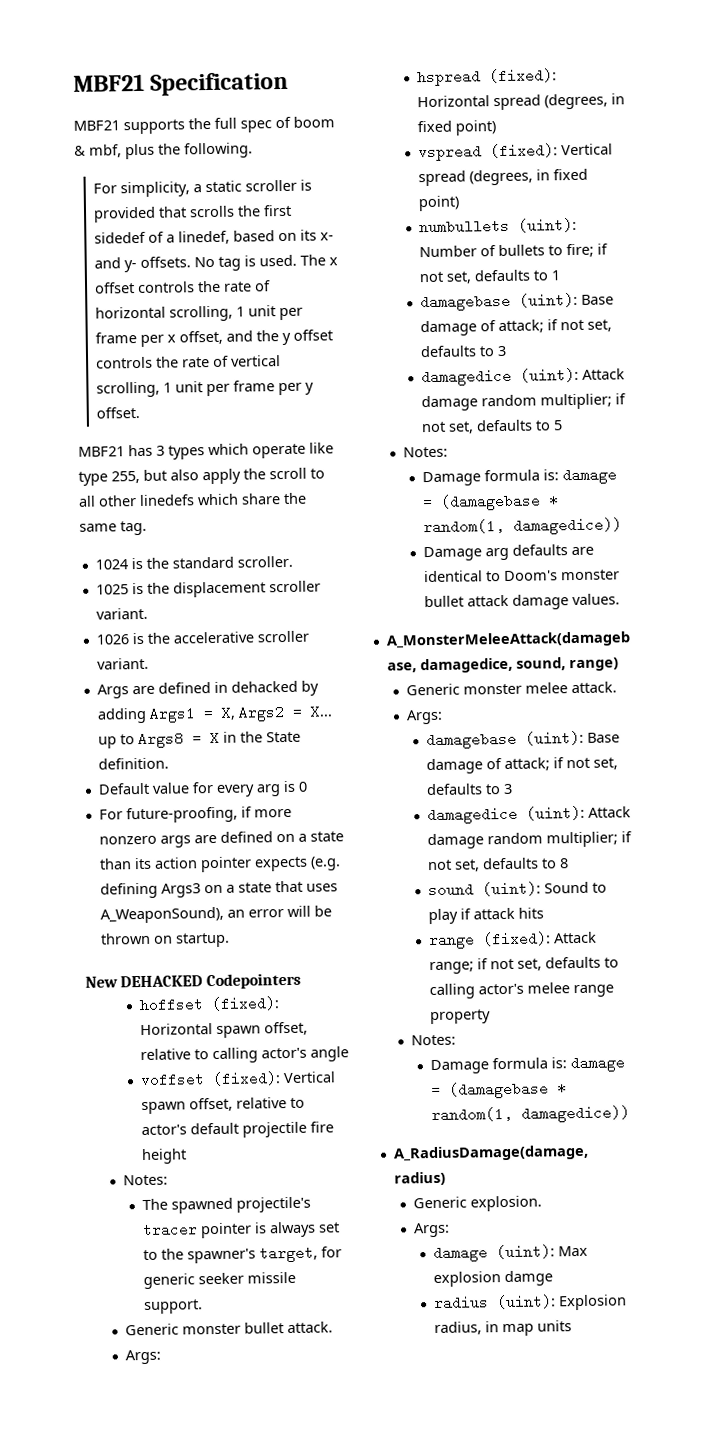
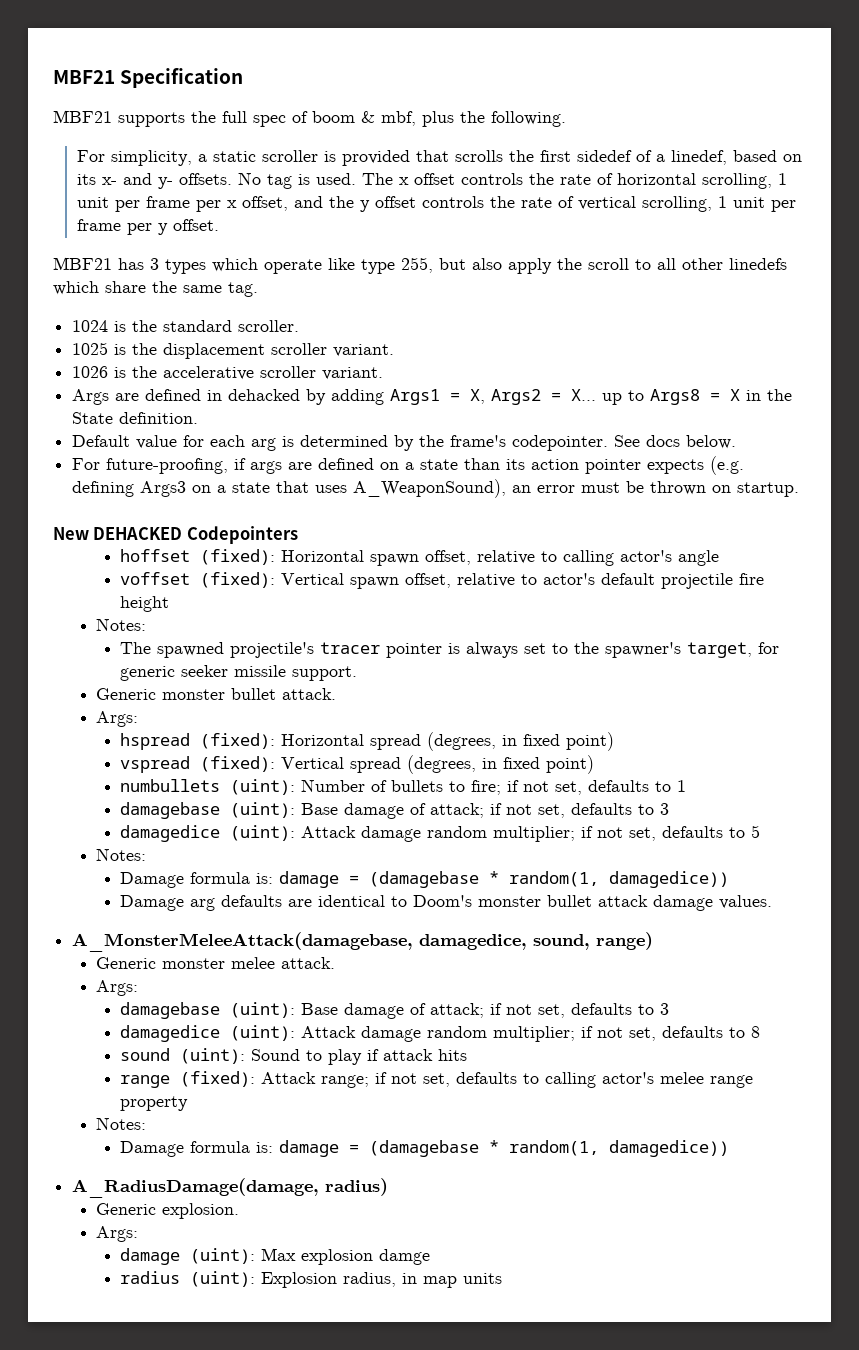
[215,784,255,797] every -> [210,435,246,447] each
[297,781,308,792] 0 -> [300,435,737,451] determined by the frame's codepointer. See docs below.
[253,808,292,818] [98,835,157,845] more nonzero -> (247, 464) none
[286,905,311,918] will -> [581,482,621,493] must

